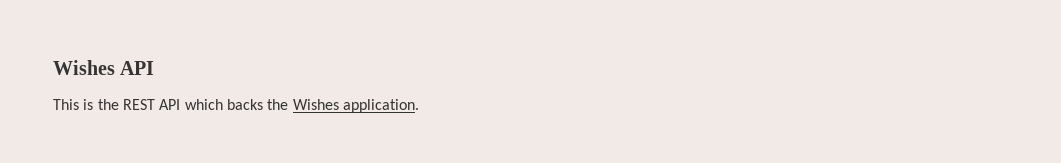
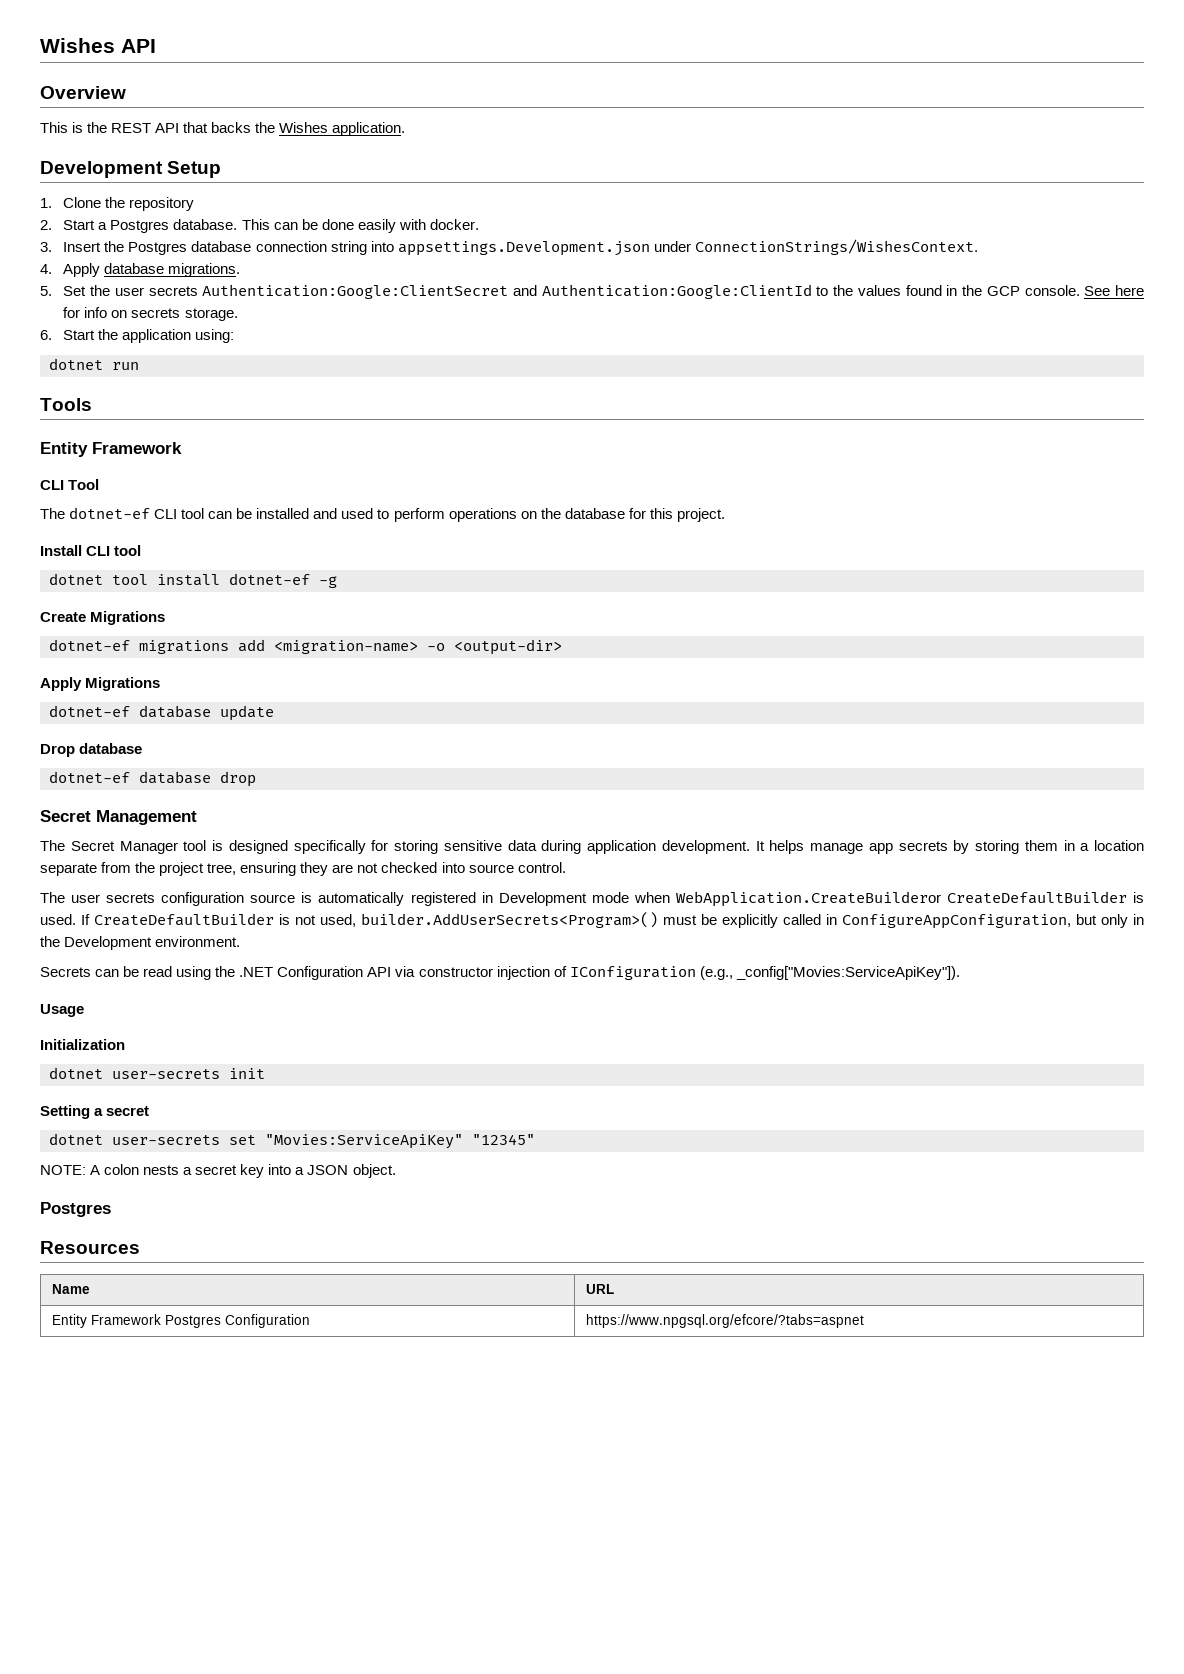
(155, 68) none -> [40,86,126,99] // Overview
[184,99,223,110] which -> [183,122,209,133] that
(419, 106) none -> [40,161,222,178] [40,197,195,211] [40,219,479,233] [40,239,978,256] [40,263,241,277] [40,284,1144,299] [63,307,238,321] [40,329,235,343] [49,358,139,370] [40,398,92,411] [40,442,182,457] [40,479,100,490] [40,507,725,522] [40,545,142,556] [49,573,337,588] [40,611,166,625] [49,639,562,655] [40,677,161,691] [49,705,274,721] [40,743,143,757] [49,771,256,787] [40,810,197,825] [40,840,1144,854] [40,862,566,876] [40,891,1144,907] [40,912,1144,929] [40,936,241,950] [40,966,960,980] [40,1004,84,1017] [40,1039,125,1050] [49,1067,265,1079] [40,1105,150,1119] [49,1133,535,1149] [40,1164,396,1178] [40,1202,111,1217] [40,1241,140,1254] [51,1284,90,1294] [585,1284,614,1294] [51,1314,310,1328] [585,1314,864,1328] // Development Setup // 1. Clone the repository // 2. Start a Postgres database. This can be done easily with docker. // 3. Insert the Postgres database connection string into appsettings.Development.json under ConnectionStrings/WishesContext. // 4. Apply database migrations. // 5. Set the user secrets Authentication:Google:ClientSecret and Authentication:Google:ClientId to the values found in the GCP console. See here for info on secrets storage. // 6. Start the application using: // dotnet run // Tools // Entity Framework // CLI Tool // The dotnet-ef CLI tool can be installed and used to perform operations on the database for this project. // Install CLI tool // dotnet tool install dotnet-ef -g // Create Migrations // dotnet-ef migrations add <migration-name> -o <output-dir> // Apply Migrations // dotnet-ef database update // Drop database // dotnet-ef database drop // Secret Management // The Secret Manager tool is designed specifically for storing sensitive data during application development. It helps manage app secrets by storing them in a location separate from the project tree, ensuring they are not checked into source control. // The user secrets configuration source is automatically registered in Development mode when WebApplication.CreateBuilderor CreateDefaultBuilder is used. If CreateDefaultBuilder is not used, builder.AddUserSecrets<Program>() must be explicitly called in ConfigureAppConfiguration, but only in the Development environment. // Secrets can be read using the .NET Configuration API via constructor injection of IConfiguration (e.g., _config["Movies:ServiceApiKey"]). // Usage // Initialization // dotnet user-secrets init // Setting a secret // dotnet user-secrets set "Movies:ServiceApiKey" "12345" // NOTE: A colon nests a secret key into a JSON object. // Postgres // Resources // Name | URL // Entity Framework Postgres Configuration | https://www.npgsql.org/efcore/?tabs=aspnet

